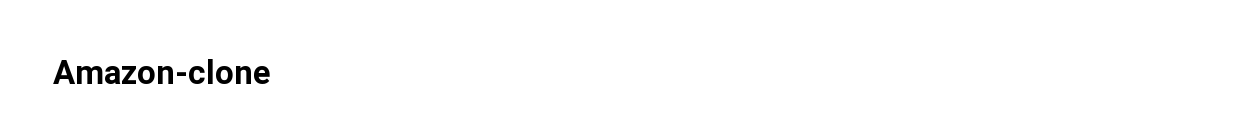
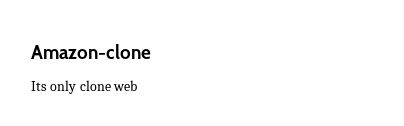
(270, 71) none -> [31,80,138,94] // Its only clone web

